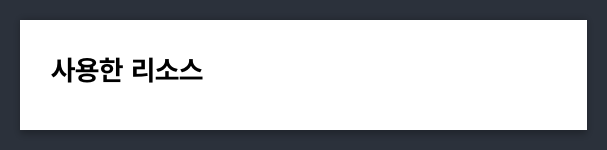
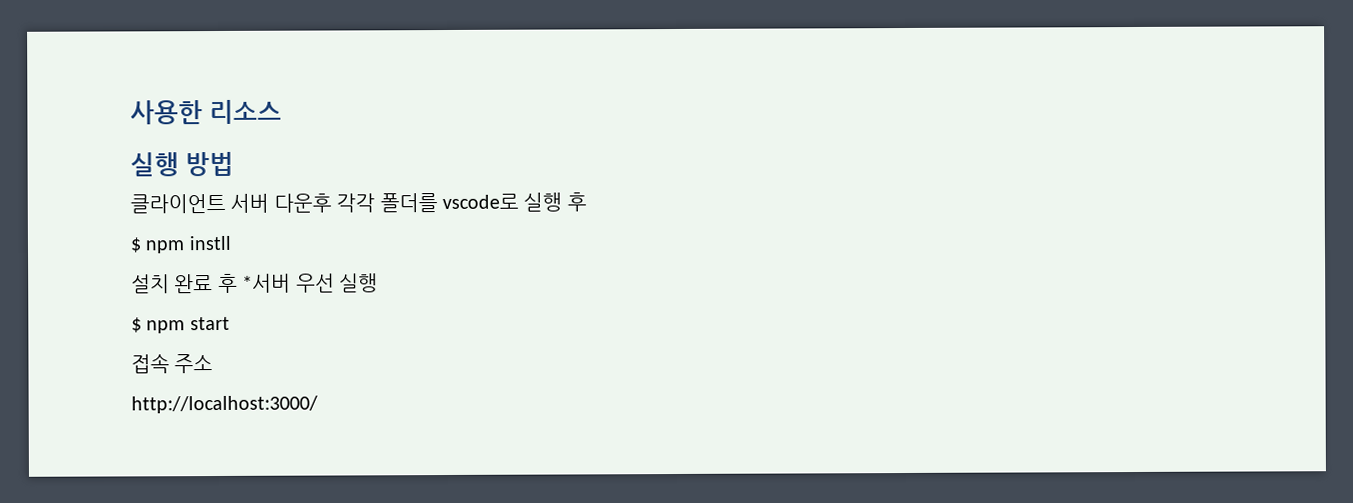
(203, 70) none -> [130,151,234,177] [130,192,587,214] [130,235,231,254] [131,273,378,294] [131,316,230,334] [131,353,214,374] [131,395,318,414] // 실행 방법 // 클라이언트 서버 다운후 각각 폴더를 vscode로 실행 후 // $ npm instll // 설치 완료 후 *서버 우선 실행 // $ npm start // 접속 주소 // http://localhost:3000/

